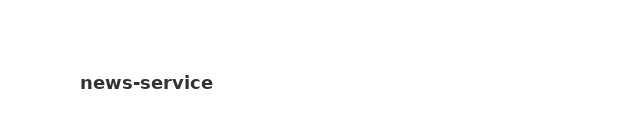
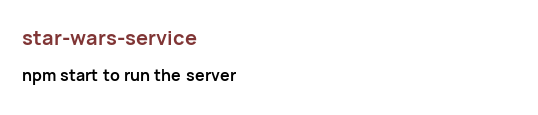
[80,75,213,89] news-service -> [22,31,197,45] [22,69,236,85] star-wars-service // npm start to run the server

